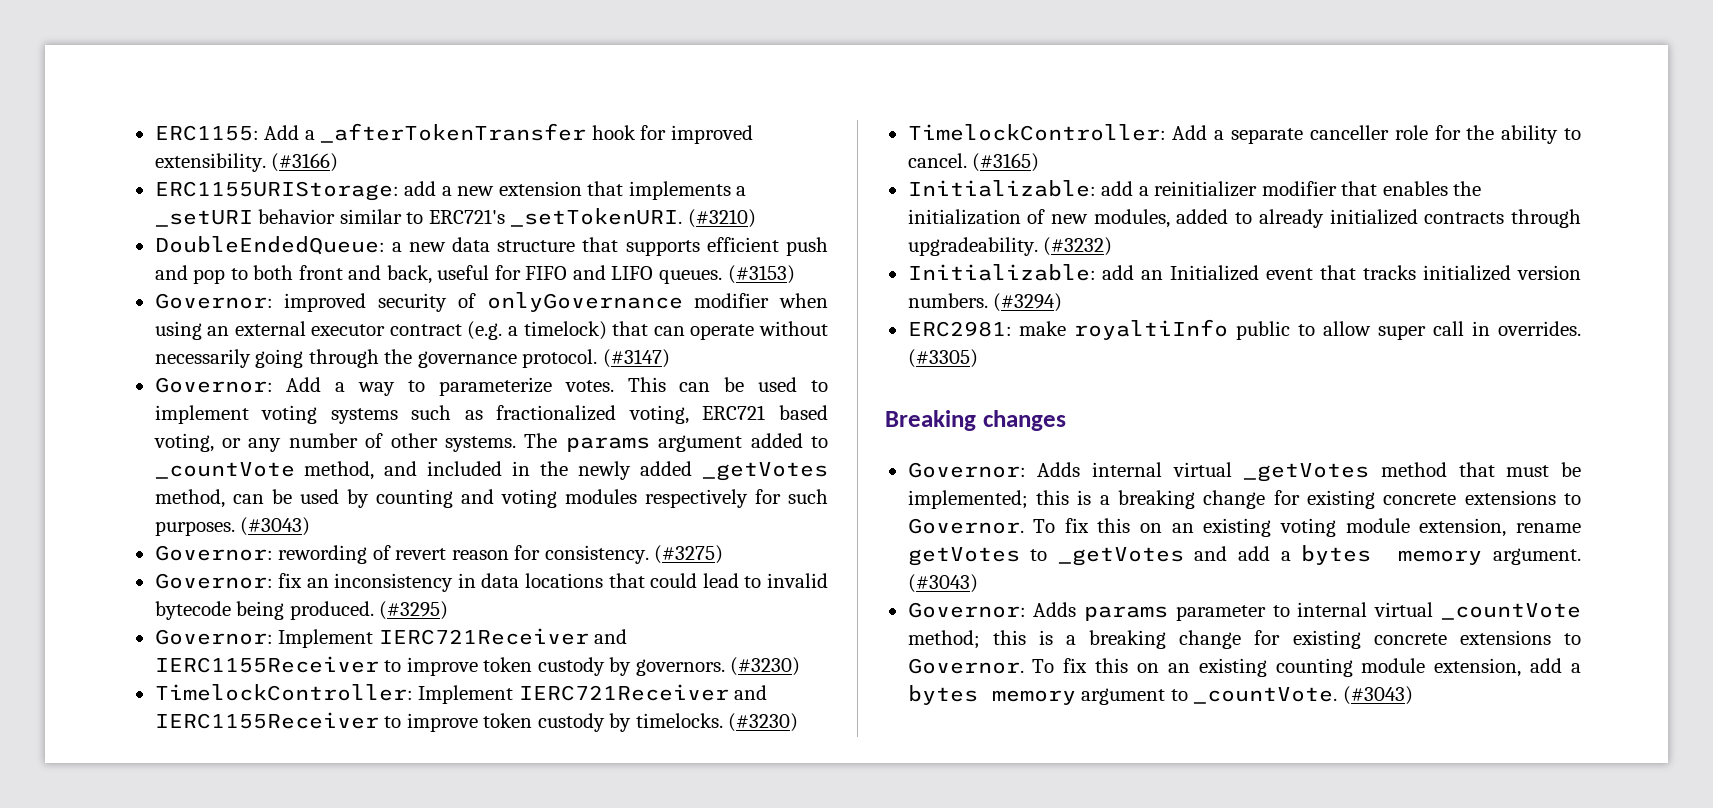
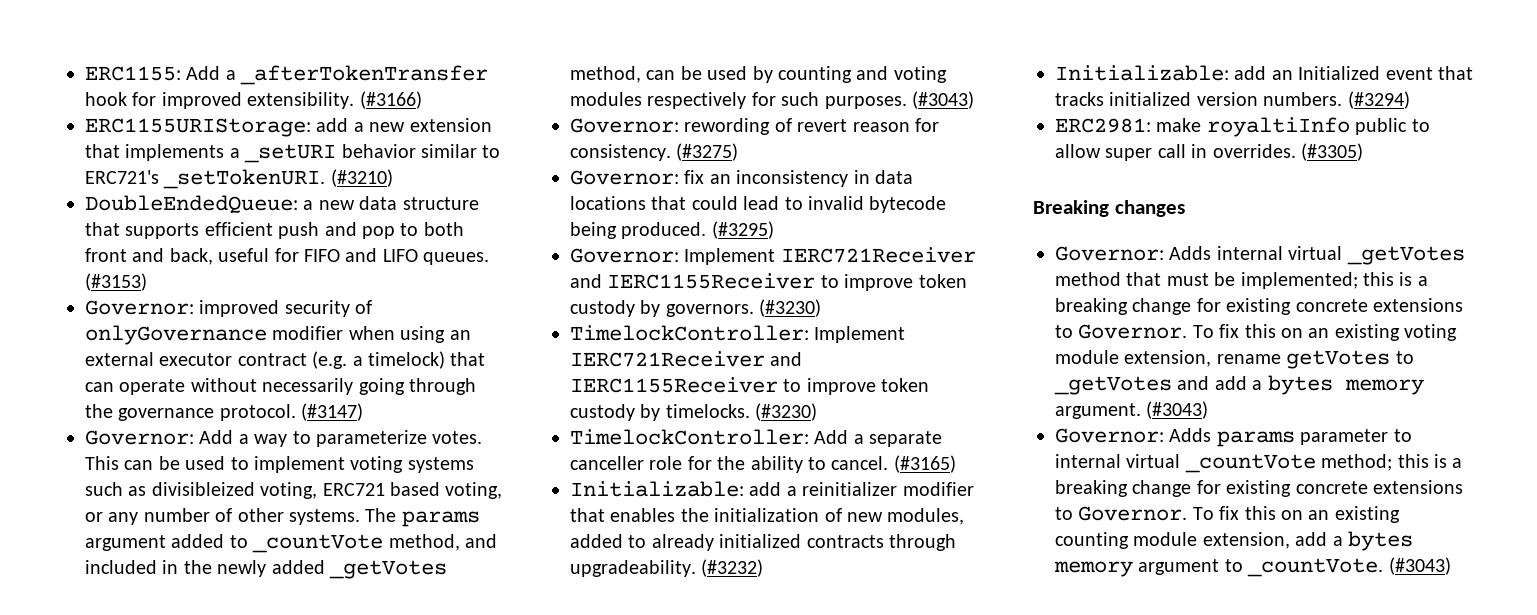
[496,405,617,421] fractionalized -> [151,482,255,496] divisibleized

